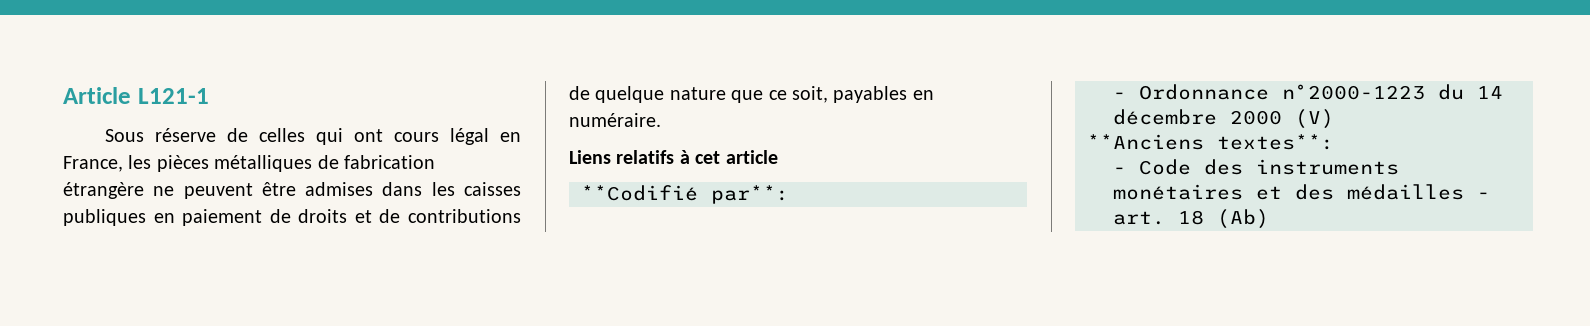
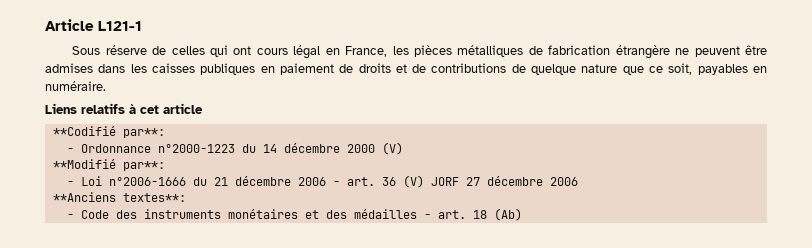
(1334, 119) none -> [52,159,165,171] [66,175,578,188] // **Modifié par**: // - Loi n°2006-1666 du 21 décembre 2006 - art. 36 (V) JORF 27 décembre 2006

